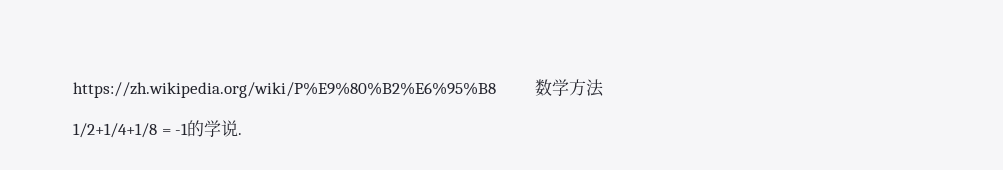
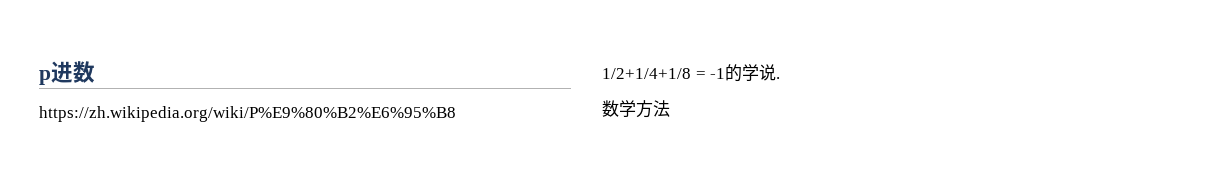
(73, 90) none -> [39,61,95,85] p进数 //

